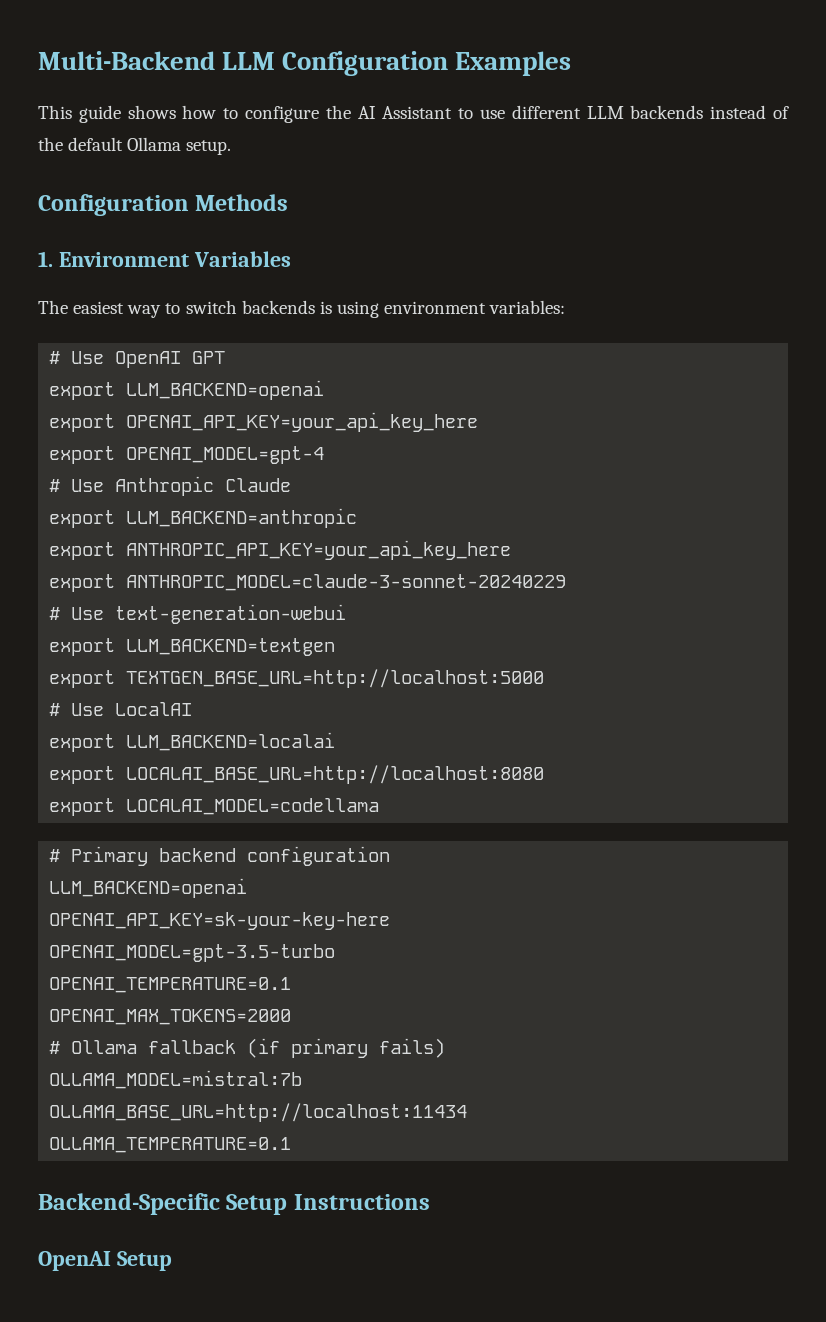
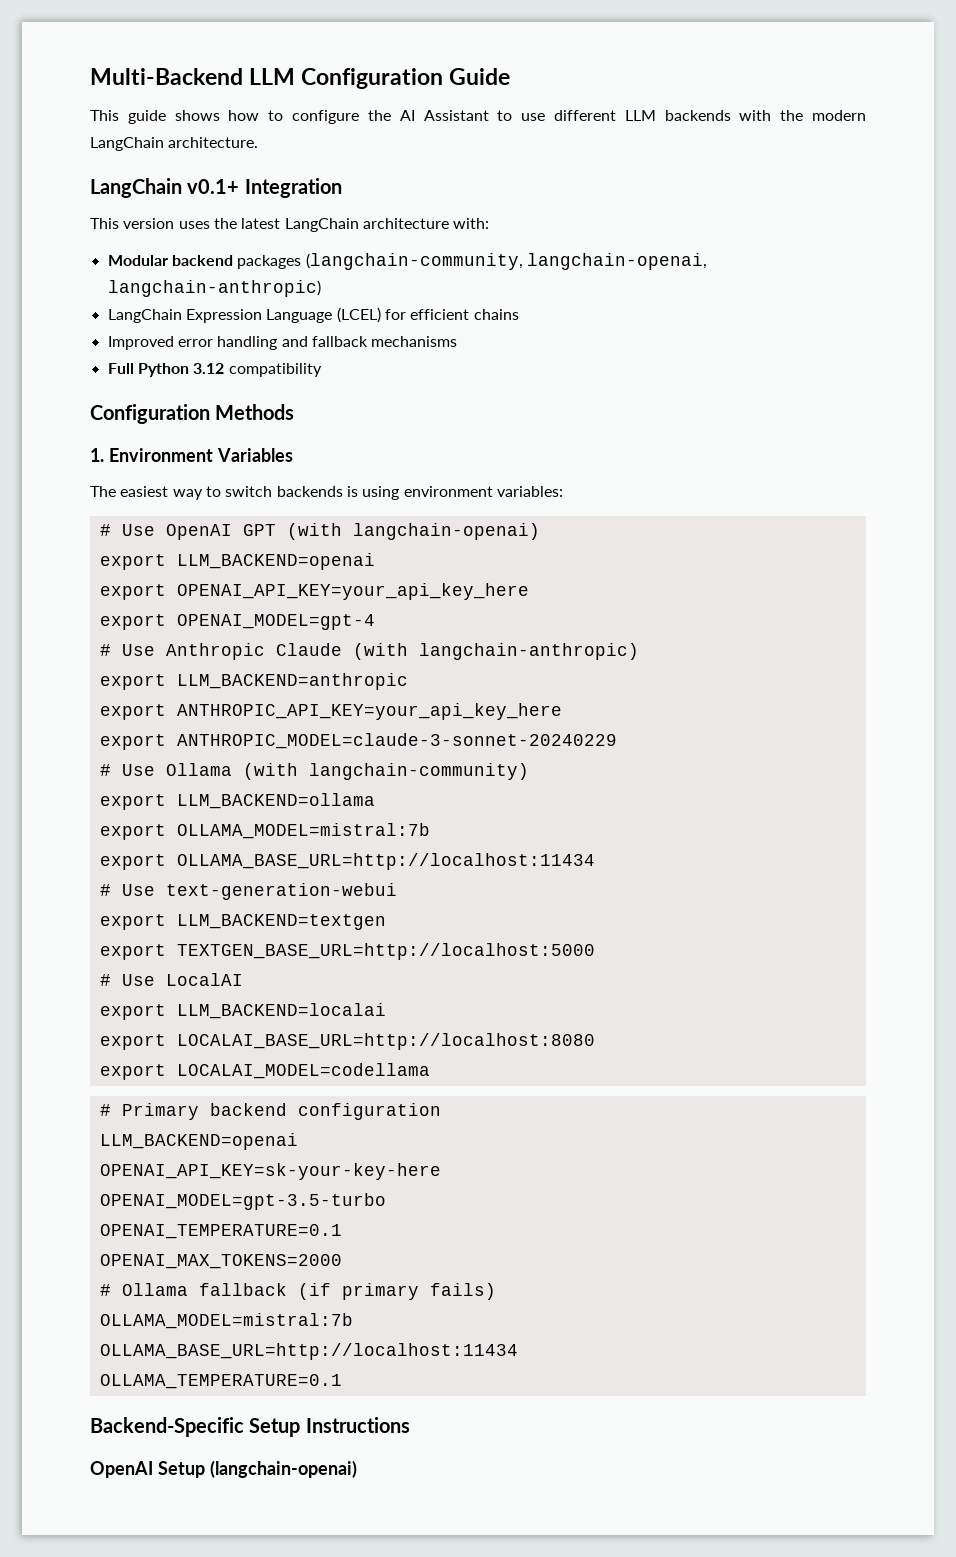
[455,51,572,76] Examples -> [449,68,511,85] Guide
[710,105,789,119] [38,137,232,155] instead of the default Ollama setup. -> [739,110,866,121] [90,137,259,151] [90,178,342,198] [90,218,490,232] [107,253,707,270] [107,280,321,297] [107,307,519,323] [107,336,458,350] [107,363,322,377] with the modern LangChain architecture. // LangChain v0.1+ Integration // This version uses the latest LangChain architecture with: // Modular backend packages (langchain-community, langchain-openai, langchain-anthropic) // LangChain Expression Language (LCEL) for efficient chains // Improved error handling and fallback mechanisms // Full Python 3.12 compatibility
(226, 357) none -> [286,523,540,540] (with langchain-openai)
(292, 485) none -> [352,643,639,660] (with langchain-anthropic)
(567, 582) none -> [99,763,529,780] [99,793,375,810] [99,823,430,840] [99,853,595,870] // # Use Ollama (with langchain-community) // export LLM_BACKEND=ollama // export OLLAMA_MODEL=mistral:7b // export OLLAMA_BASE_URL=http://localhost:11434
(172, 1261) none -> [209,1460,357,1478] (langchain-openai)

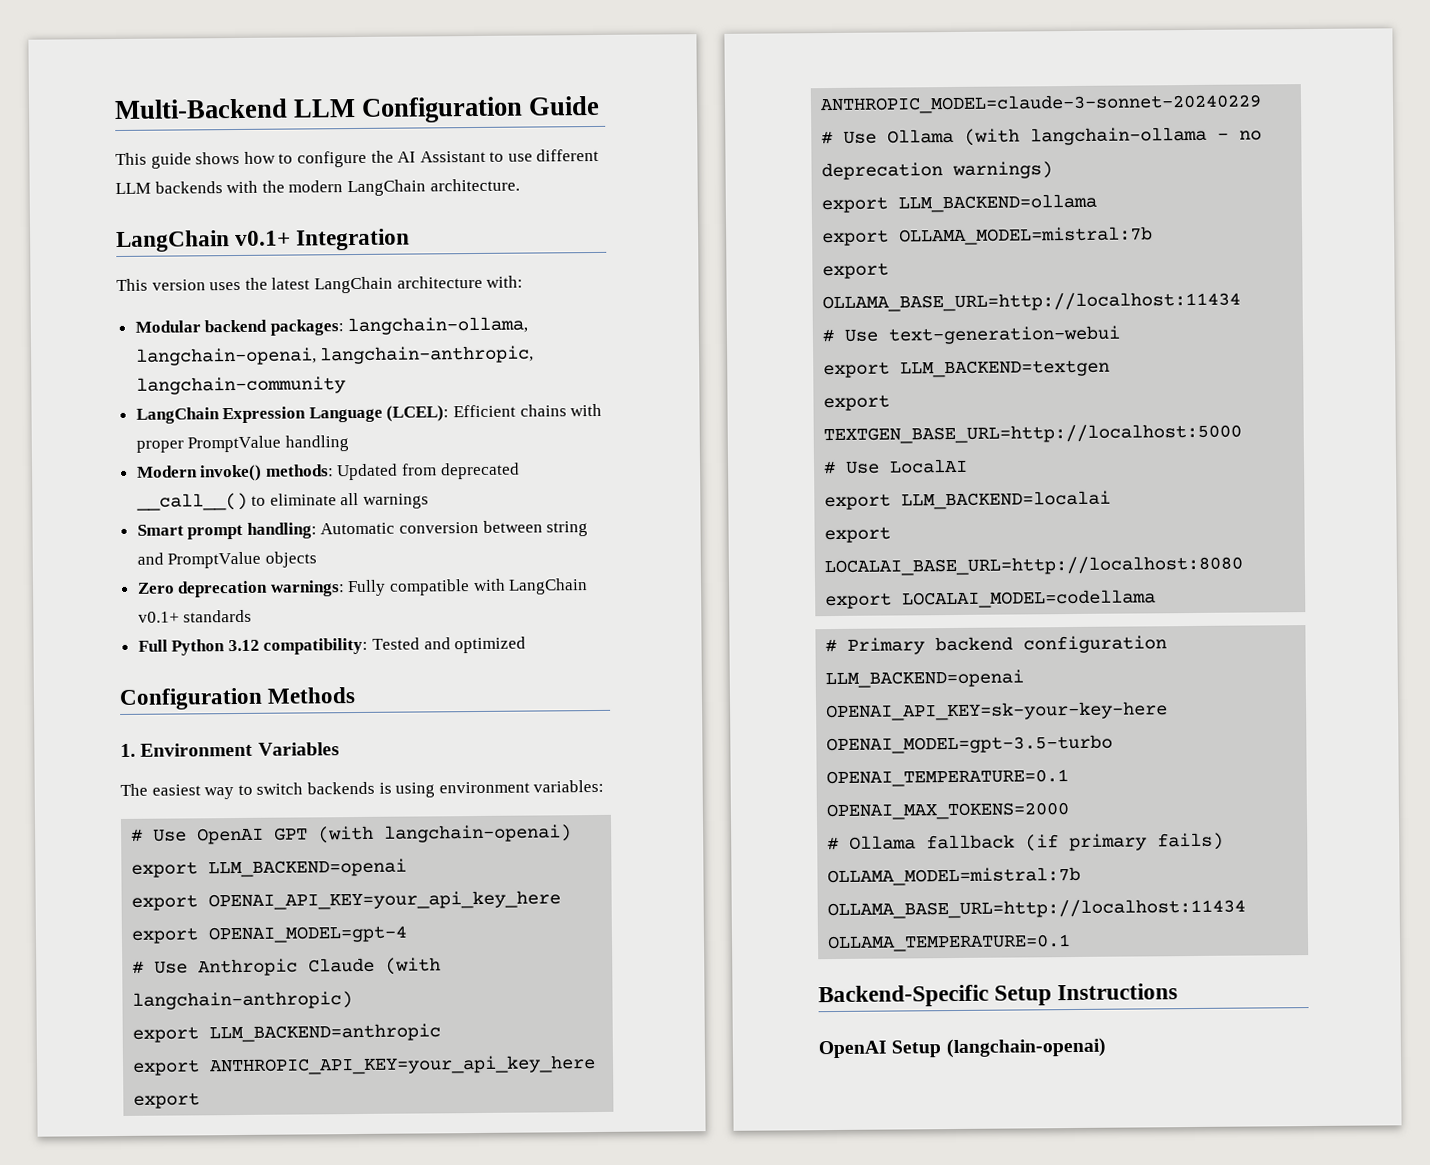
[237,253,707,270] [107,280,321,297] [107,307,519,323] [107,336,458,350] packages (langchain-community, langchain-openai, langchain-anthropic) // LangChain Expression Language (LCEL) for efficient chains // Improved error handling and fallback mechanisms -> [269,316,529,336] [135,345,535,366] [135,376,346,395] [135,403,603,424] [135,435,349,453] [136,462,520,482] [135,492,430,511] [136,520,589,540] [136,551,317,569] [136,578,589,598] [137,609,253,623] packages: langchain-ollama, langchain-openai, langchain-anthropic, langchain-community // LangChain Expression Language (LCEL): Efficient chains with proper PromptValue handling // Modern invoke() methods: Updated from deprecated __call__() to eliminate all warnings // Smart prompt handling: Automatic conversion between string and PromptValue objects // Zero deprecation warnings: Fully compatible with LangChain v0.1+ standards
[228,363,322,377] compatibility -> [263,636,527,655] compatibility: Tested and optimized
[308,763,529,780] langchain-community) -> [1030,126,1263,146] [821,161,1054,181] langchain-ollama - no deprecation warnings)

